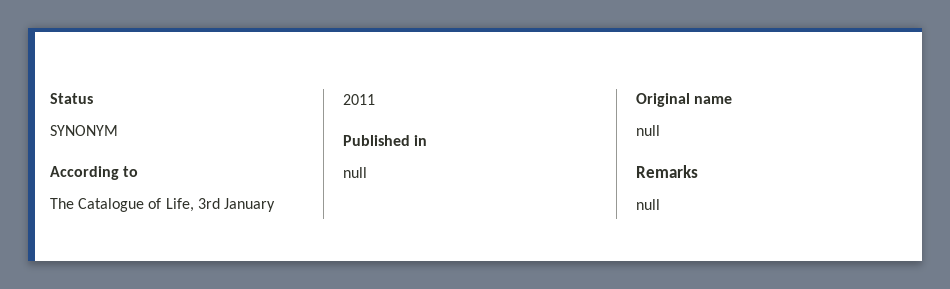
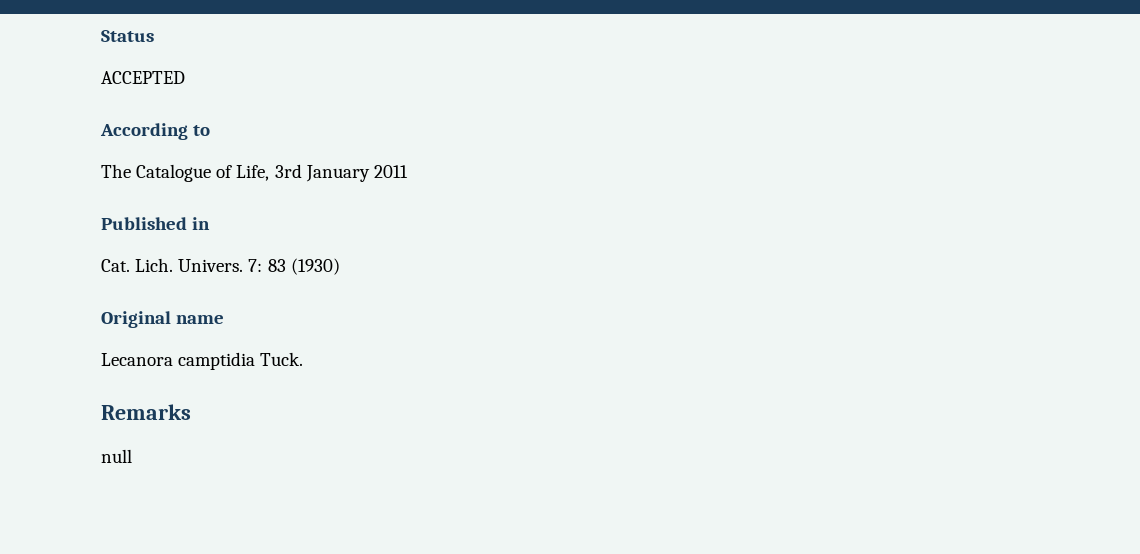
[50,125,118,136] SYNONYM -> [101,71,185,84] ACCEPTED
[343,167,367,178] null -> [101,258,340,275] Cat. Lich. Univers. 7: 83 (1930)
[636,125,660,136] null -> [101,352,304,370] Lecanora camptidia Tuck.

